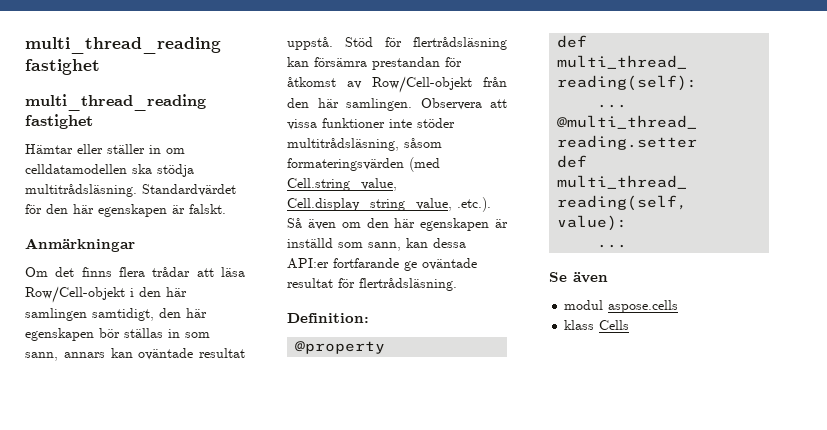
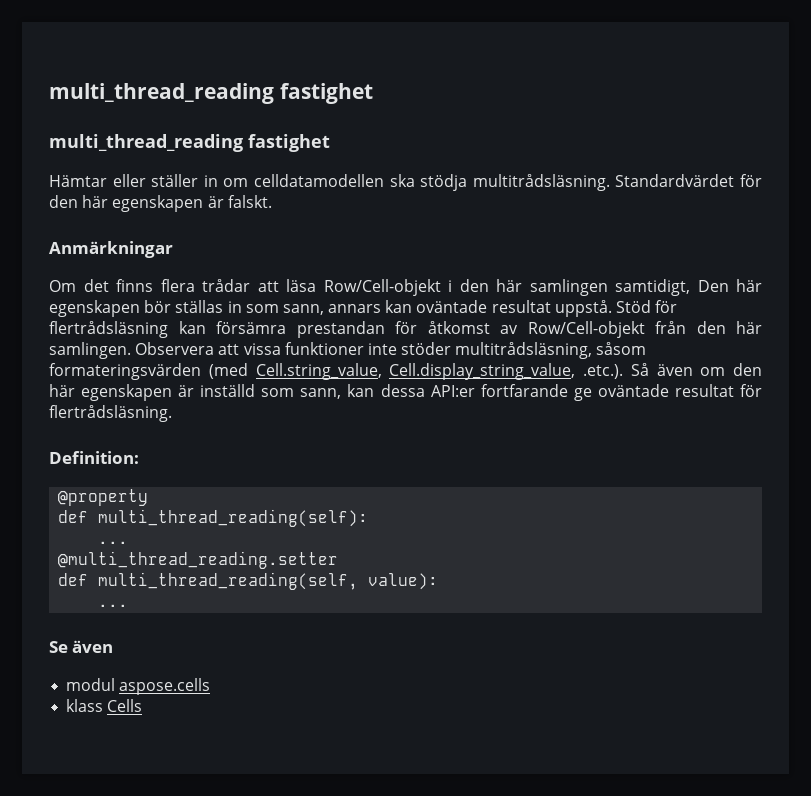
[159,308,181,318] den -> [697,280,729,292] Den

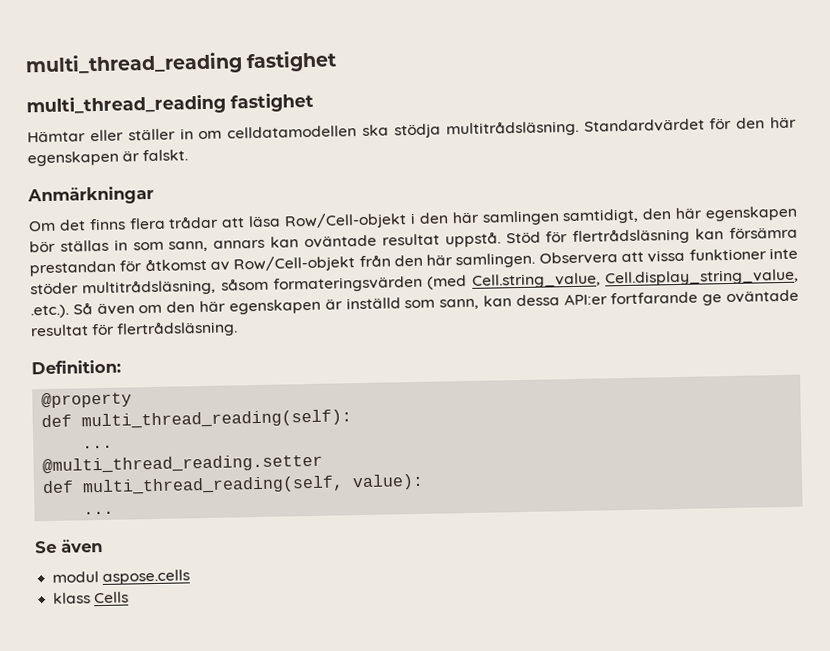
[697,280,729,292] Den -> [642,208,673,220] den

